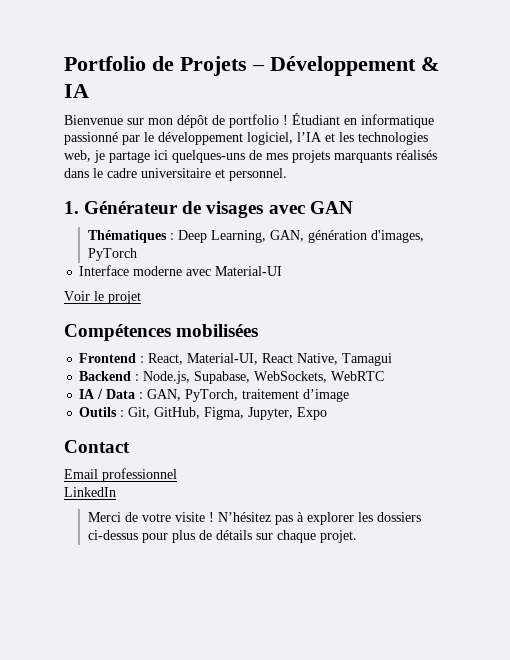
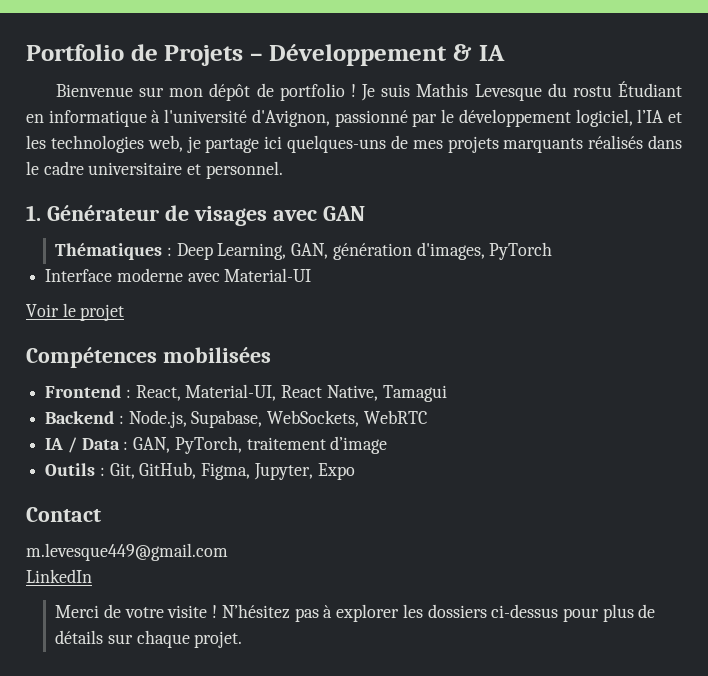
[292,113,434,128] Étudiant en informatique -> [361,81,683,101] [26,109,330,127] Je suis Mathis Levesque du rostu Étudiant en informatique à l'université d'Avignon,
[64,468,177,482] Email professionnel -> [26,543,228,561] m.levesque449@gmail.com

